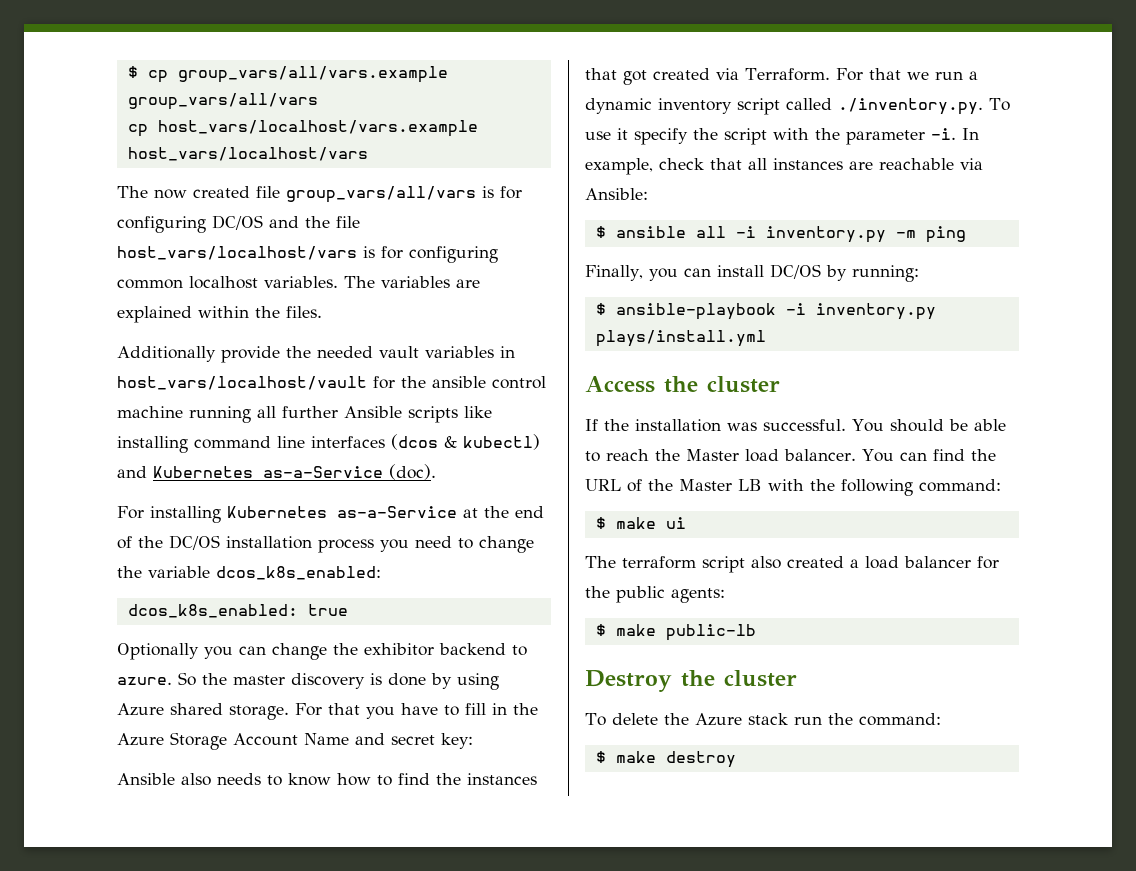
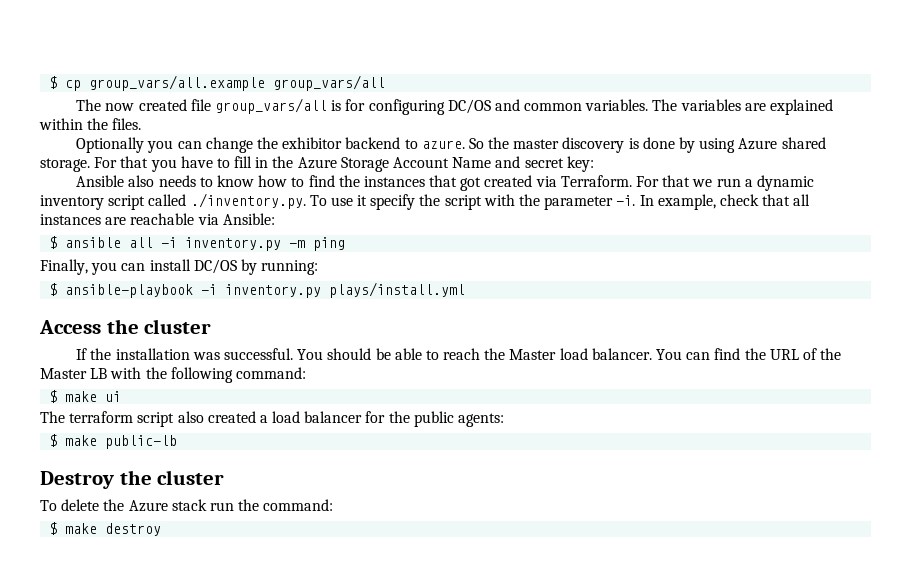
[177,66,448,83] [127,93,318,110] [127,120,478,137] [127,147,368,161] group_vars/all/vars.example group_vars/all/vars // cp host_vars/localhost/vars.example host_vars/localhost/vars -> [89,75,386,91] group_vars/all.example group_vars/all
[286,186,476,203] group_vars/all/vars -> [214,98,327,114] group_vars/all
[305,216,360,228] [117,246,498,263] [117,276,258,289] the file host_vars/localhost/vars is for configuring common localhost -> [524,103,583,111] common
[117,346,515,363] [117,376,546,390] [117,406,492,423] [117,434,540,453] [117,464,436,480] [117,506,544,523] [117,535,534,553] [117,566,381,580] [127,604,348,618] // Additionally provide the needed vault variables in host_vars/localhost/vault for the ansible control machine running all further Ansible scripts like installing command line interfaces (dcos & kubectl) and Kubernetes as-a-Service (doc). // For installing Kubernetes as-a-Service at the end of the DC/OS installation process you need to change the variable dcos_k8s_enabled: // dcos_k8s_enabled: true -> (142, 124) none

